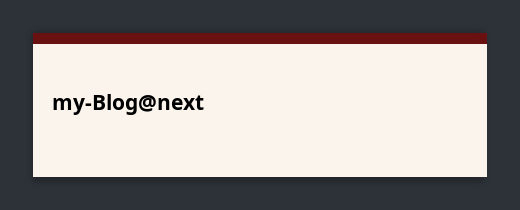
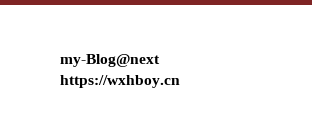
(204, 104) none -> [60,75,180,88] https://wxhboy.cn

